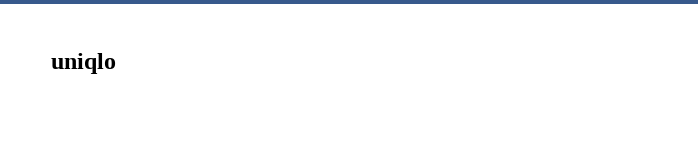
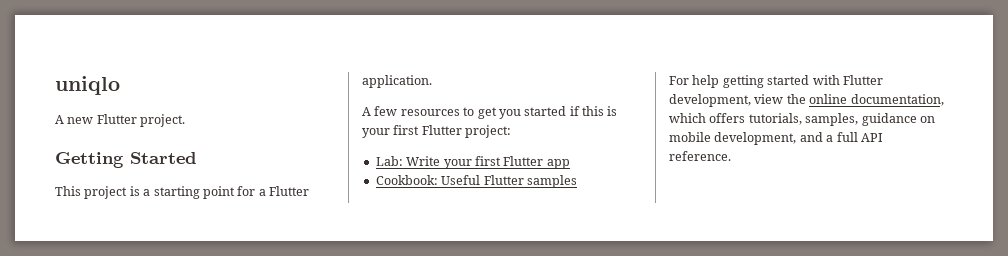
(116, 63) none -> [55,114,186,127] [55,152,196,168] [55,186,309,199] [362,75,432,88] [362,106,618,119] [362,125,512,138] [375,156,570,169] [375,175,577,188] [669,75,883,88] [669,94,944,107] [669,113,935,126] [669,132,883,145] [669,151,731,161] // A new Flutter project. // Getting Started // This project is a starting point for a Flutter application. // A few resources to get you started if this is your first Flutter project: // Lab: Write your first Flutter app // Cookbook: Useful Flutter samples // For help getting started with Flutter development, view the online documentation, which offers tutorials, samples, guidance on mobile development, and a full API reference.

